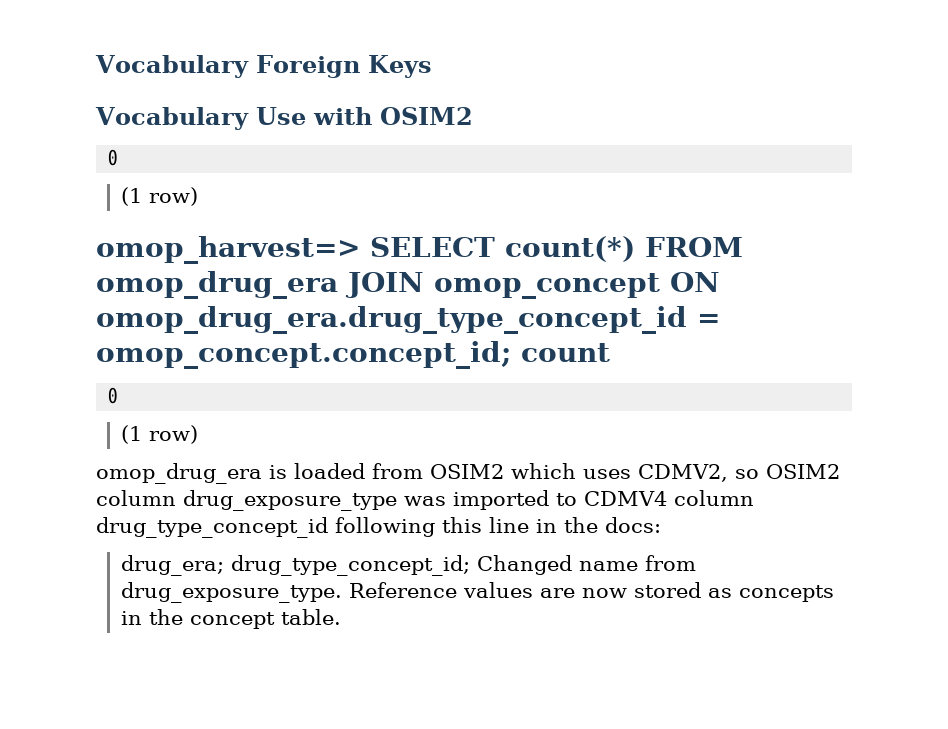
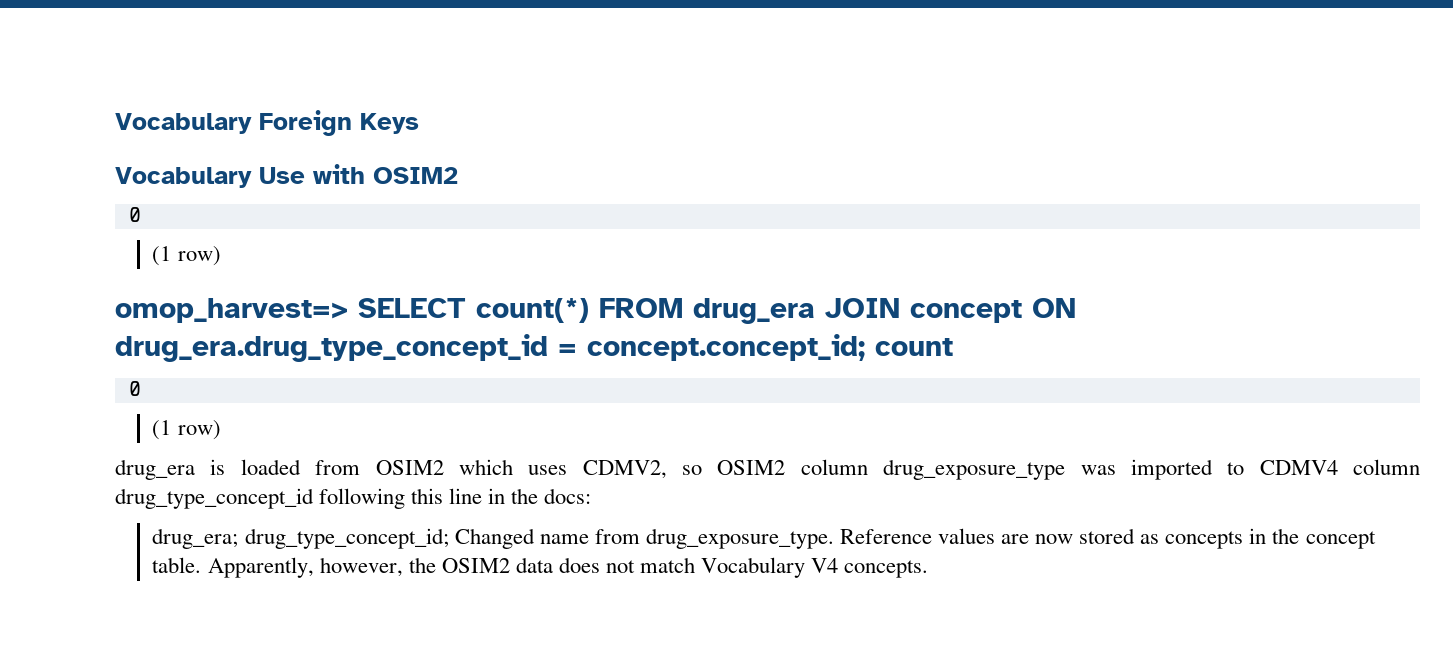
[96,271,720,299] [96,306,720,334] [96,341,511,369] omop_drug_era JOIN omop_concept ON omop_drug_era.drug_type_concept_id = omop_concept.concept_id; -> [693,298,1076,324] [115,334,865,362] drug_era JOIN concept ON drug_era.drug_type_concept_id = concept.concept_id;
[96,463,262,484] omop_drug_era -> [115,459,195,480] drug_era
(341, 617) none -> [207,557,929,578] Apparently, however, the OSIM2 data does not match Vocabulary V4 concepts.

